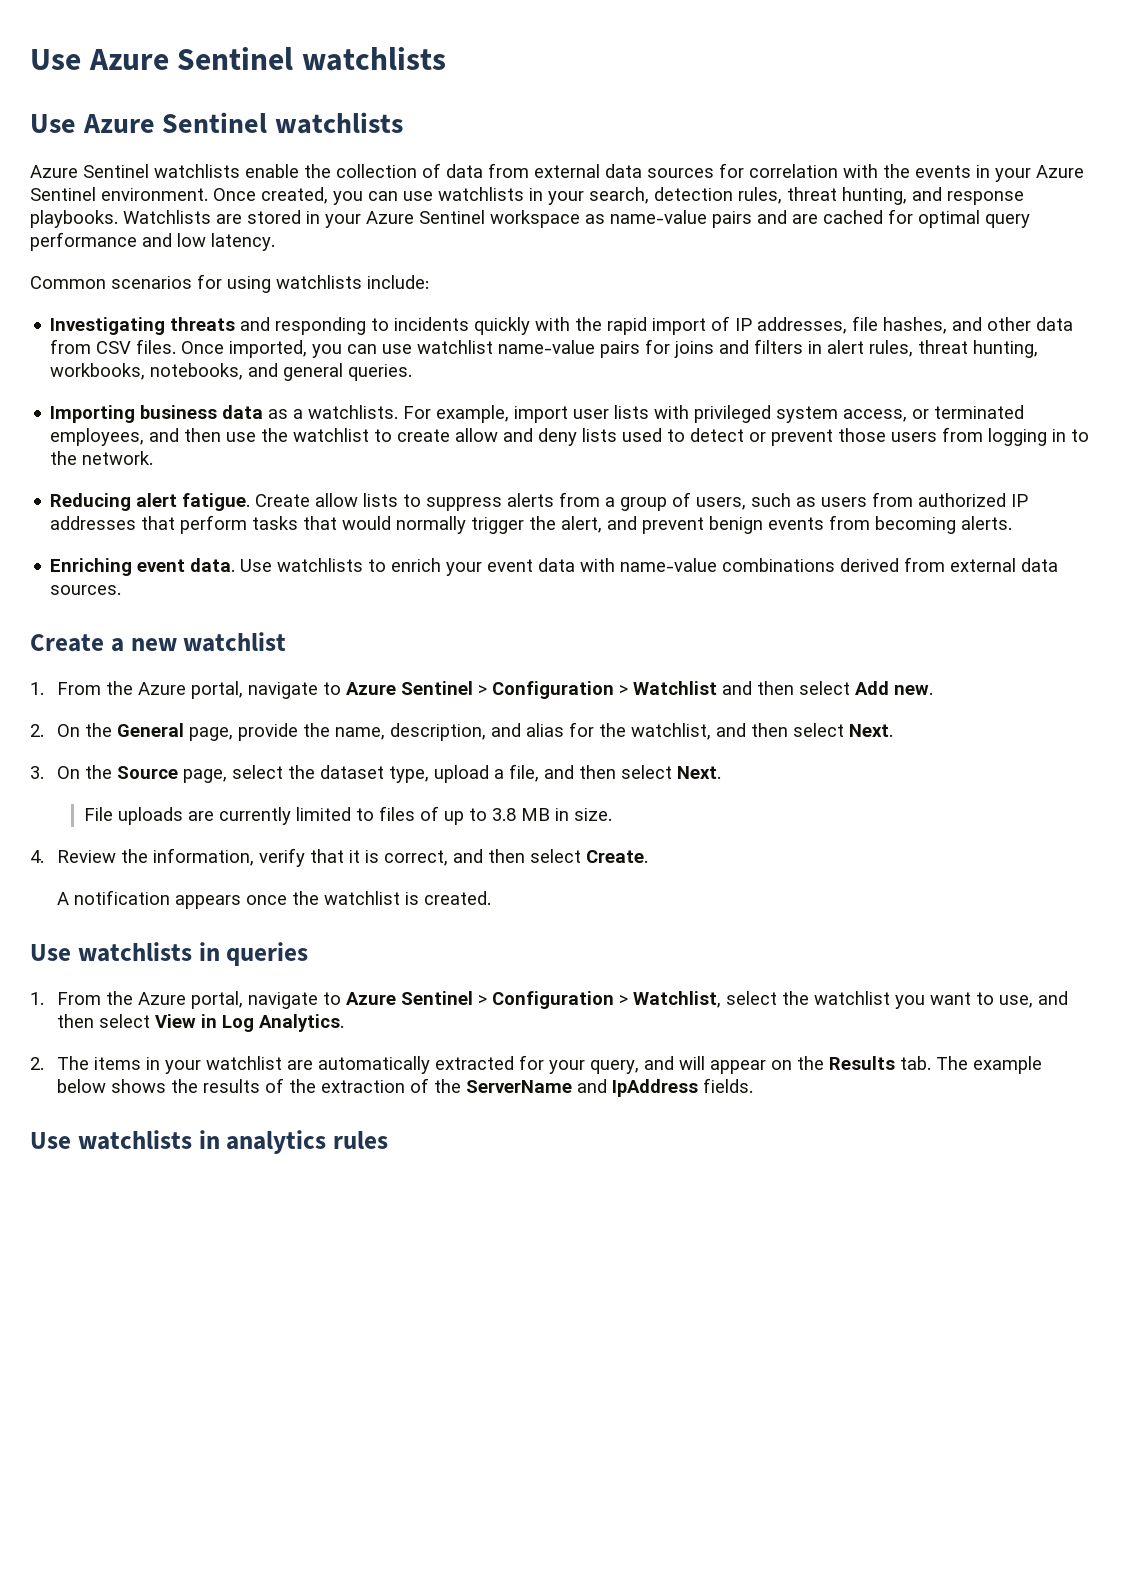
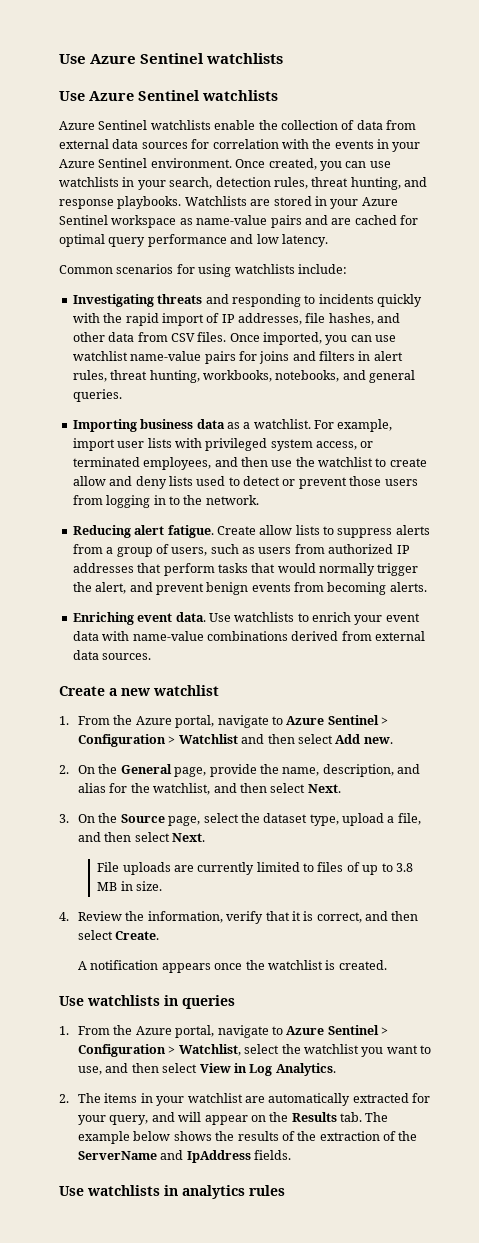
[308,405,399,419] watchlists. -> [253,419,311,429] watchlist.

